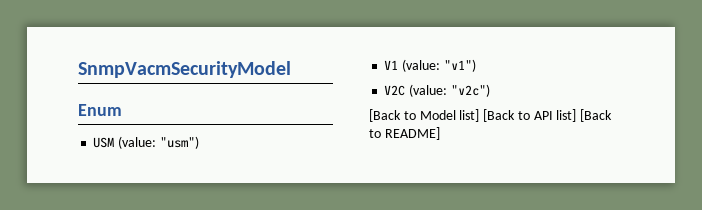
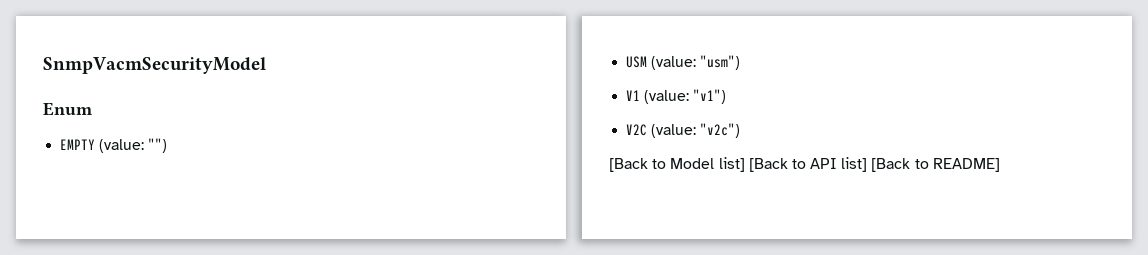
(122, 110) none -> [60,138,168,153] // EMPTY (value: "")

